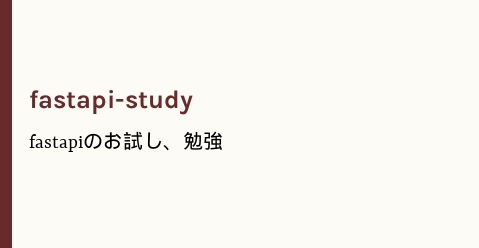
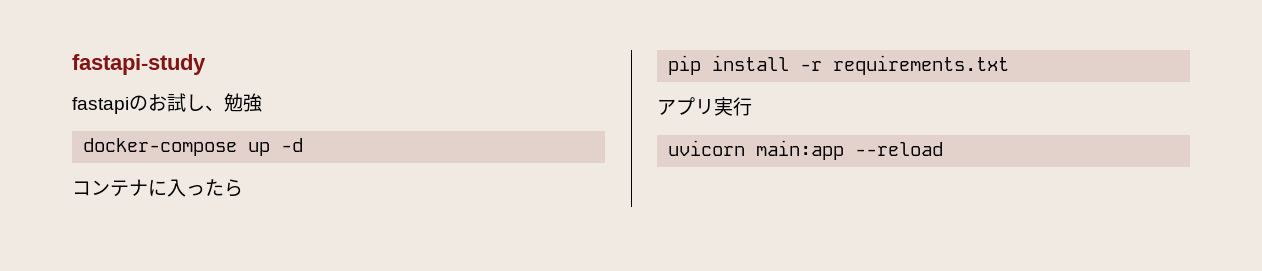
(223, 141) none -> [83,138,304,156] [72,179,243,197] [668,55,1010,75] [657,97,752,116] [668,140,944,160] // docker-compose up -d // コンテナに入ったら // pip install -r requirements.txt // アプリ実行 // uvicorn main:app --reload

